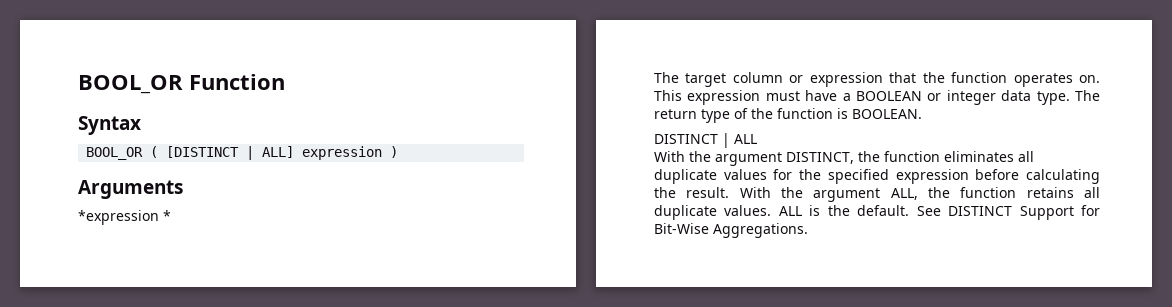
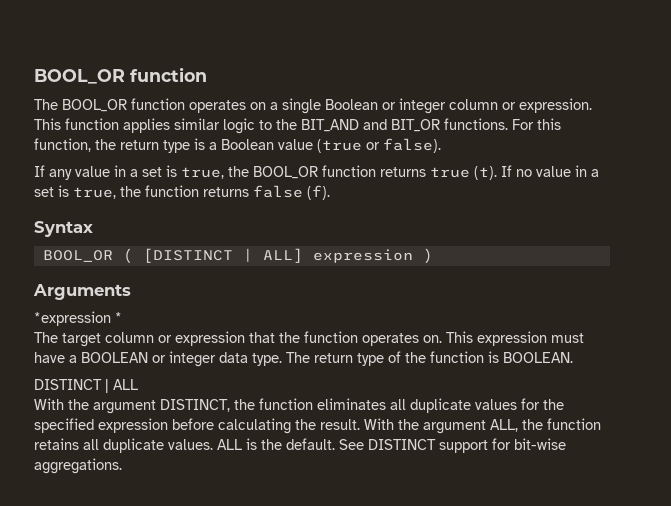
[78,74,285,94] BOOL_OR Function -> [34,67,207,84] [34,98,592,114] [34,118,561,134] [34,138,441,153] [34,165,599,180] [34,185,330,200] BOOL_OR function // The BOOL_OR function operates on a single Boolean or integer column or expression. This function applies similar logic to the BIT_AND and BIT_OR functions. For this function, the return type is a Boolean value (true or false). // If any value in a set is true, the BOOL_OR function returns true (t). If no value in a set is true, the function returns false (f).
[1019,205,1100,220] [654,223,808,238] Support for Bit-Wise Aggregations. -> [439,438,566,453] [34,458,122,474] support for bit-wise aggregations.

